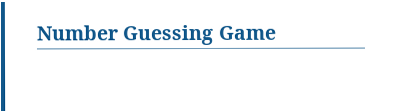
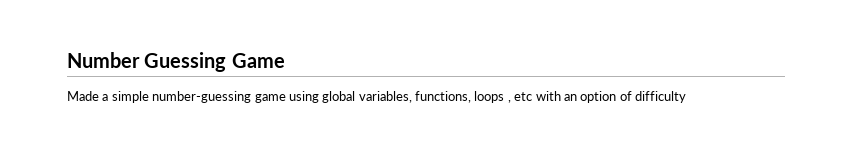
(276, 32) none -> [67,91,686,103] // Made a simple number-guessing game using global variables, functions, loops , etc with an option of difficulty

